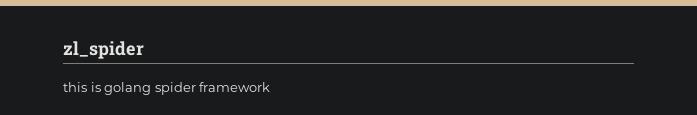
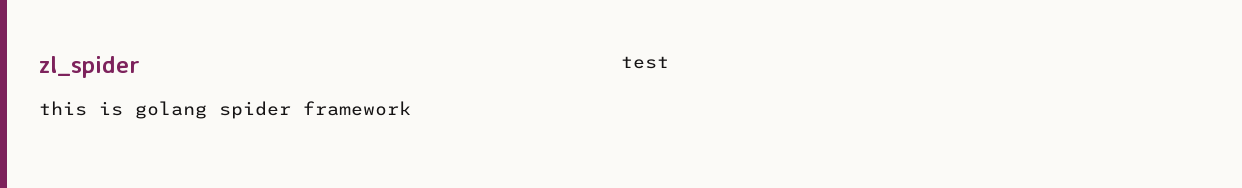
(271, 87) none -> [621,56,669,69] // test

